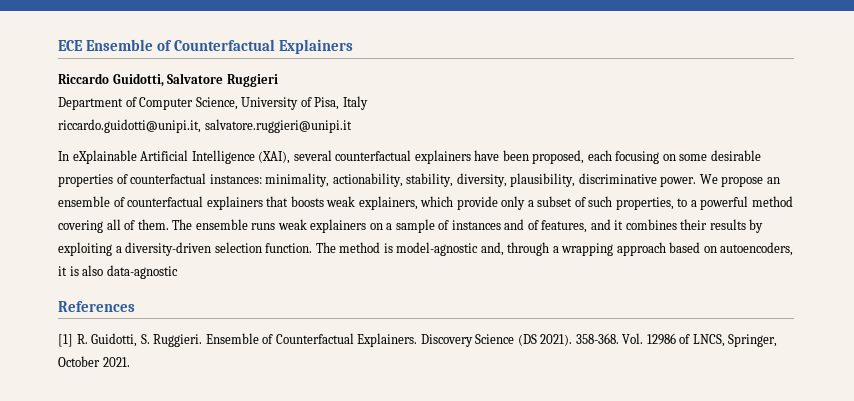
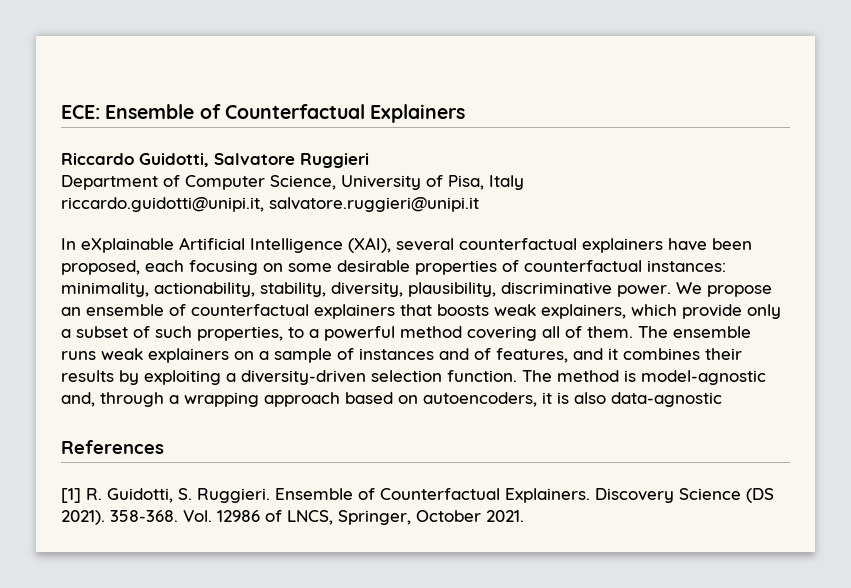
[58,40,83,51] ECE -> [61,105,100,119] ECE:

